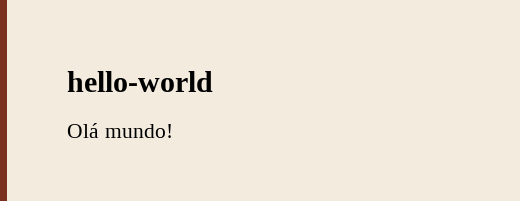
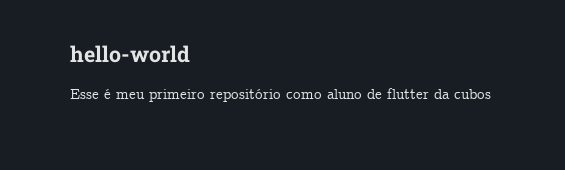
[67,123,173,138] Olá mundo! -> [70,88,491,102] Esse é meu primeiro repositório como aluno de flutter da cubos

